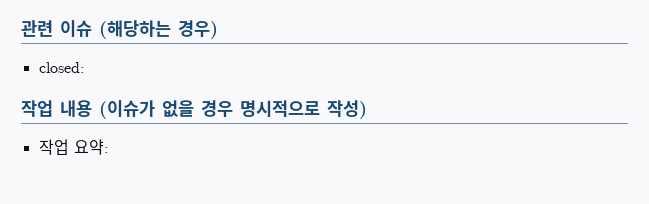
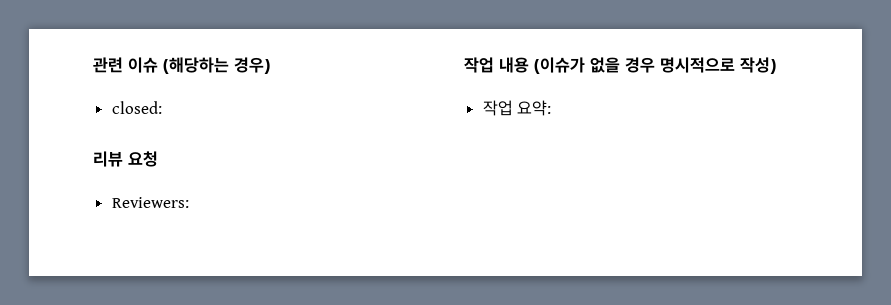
(84, 67) none -> [93,151,158,167] [111,197,189,208] // 리뷰 요청 // Reviewers:

